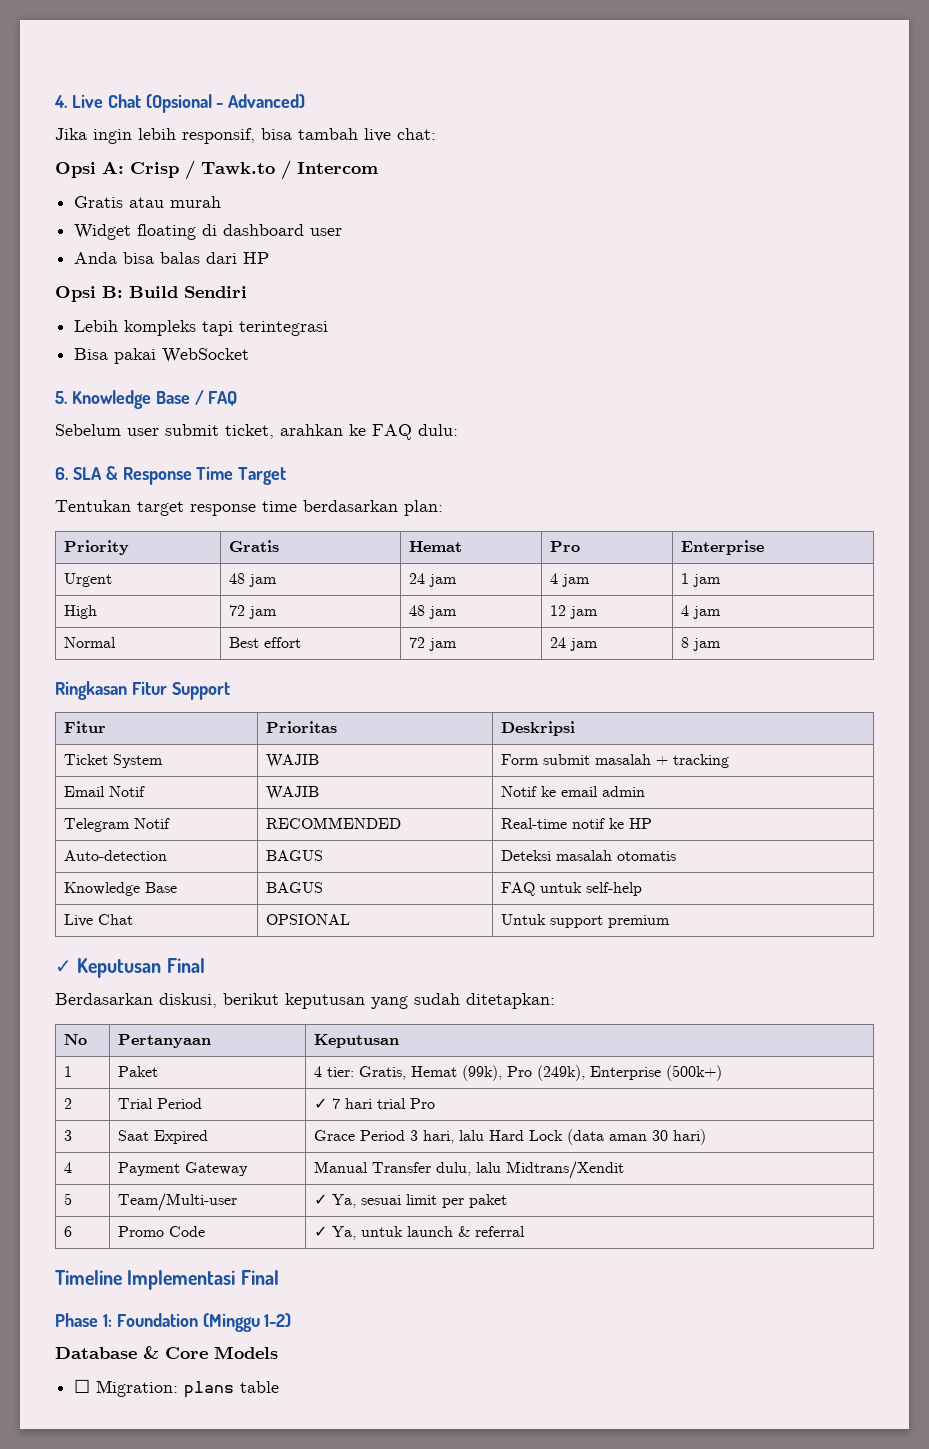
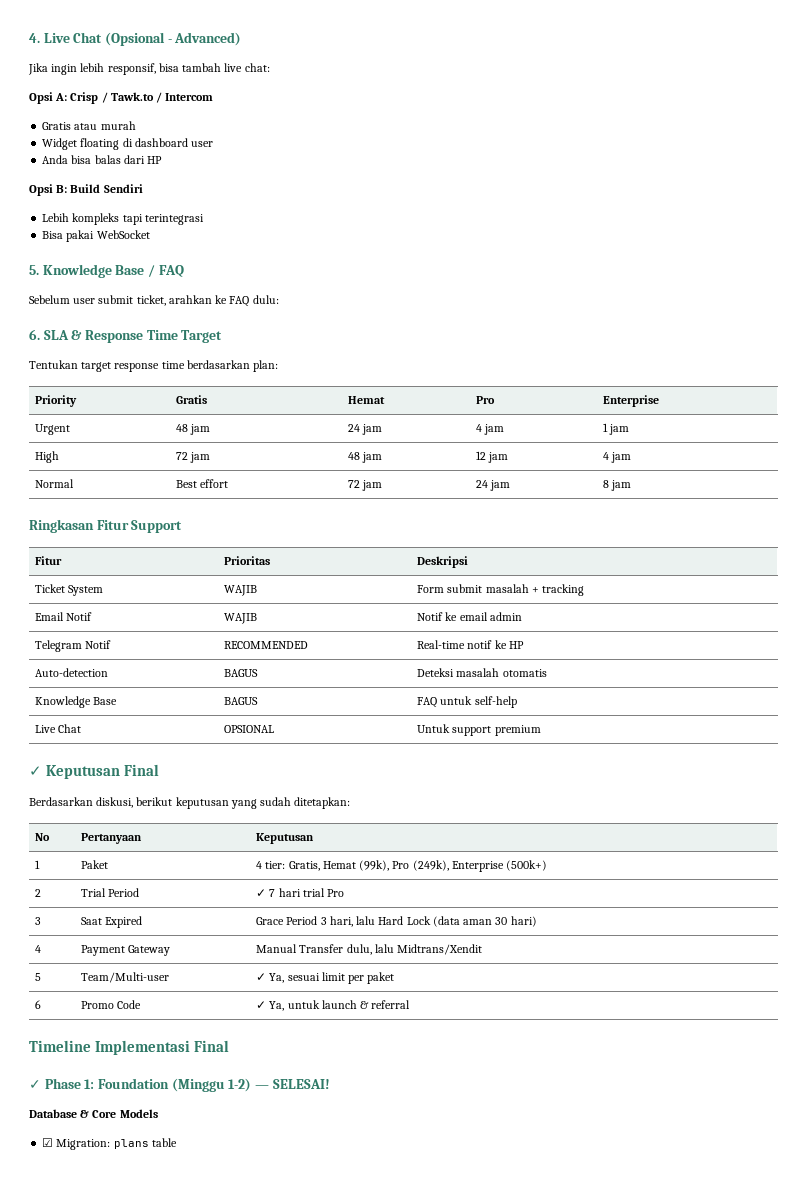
(279, 1277) none -> [29,1080,41,1089] ✓
(292, 1320) none -> [254,1079,330,1089] — SELESAI!
[74,1379,91,1393] ☐ -> [42,1138,54,1147] ☑

